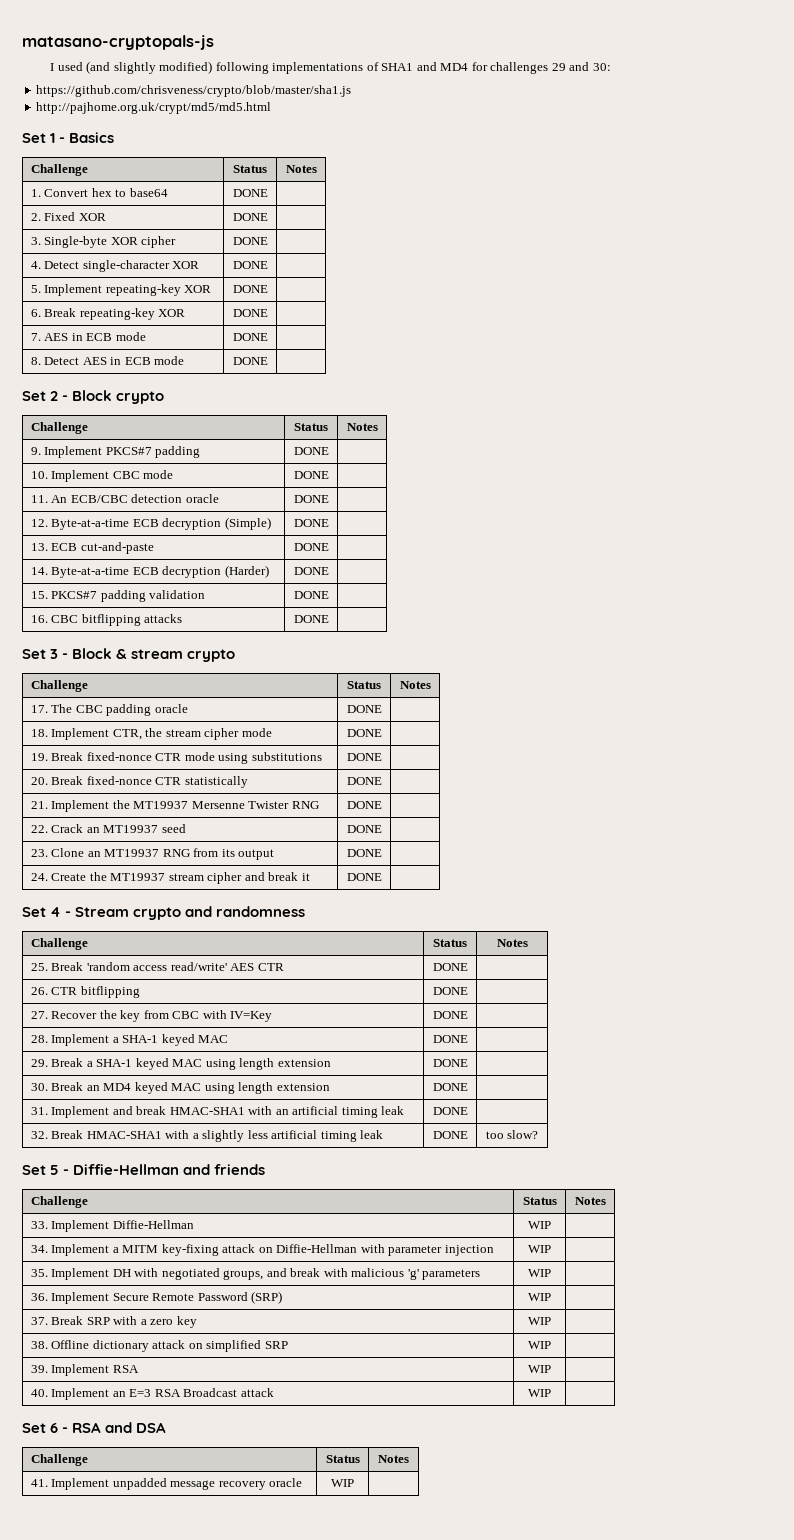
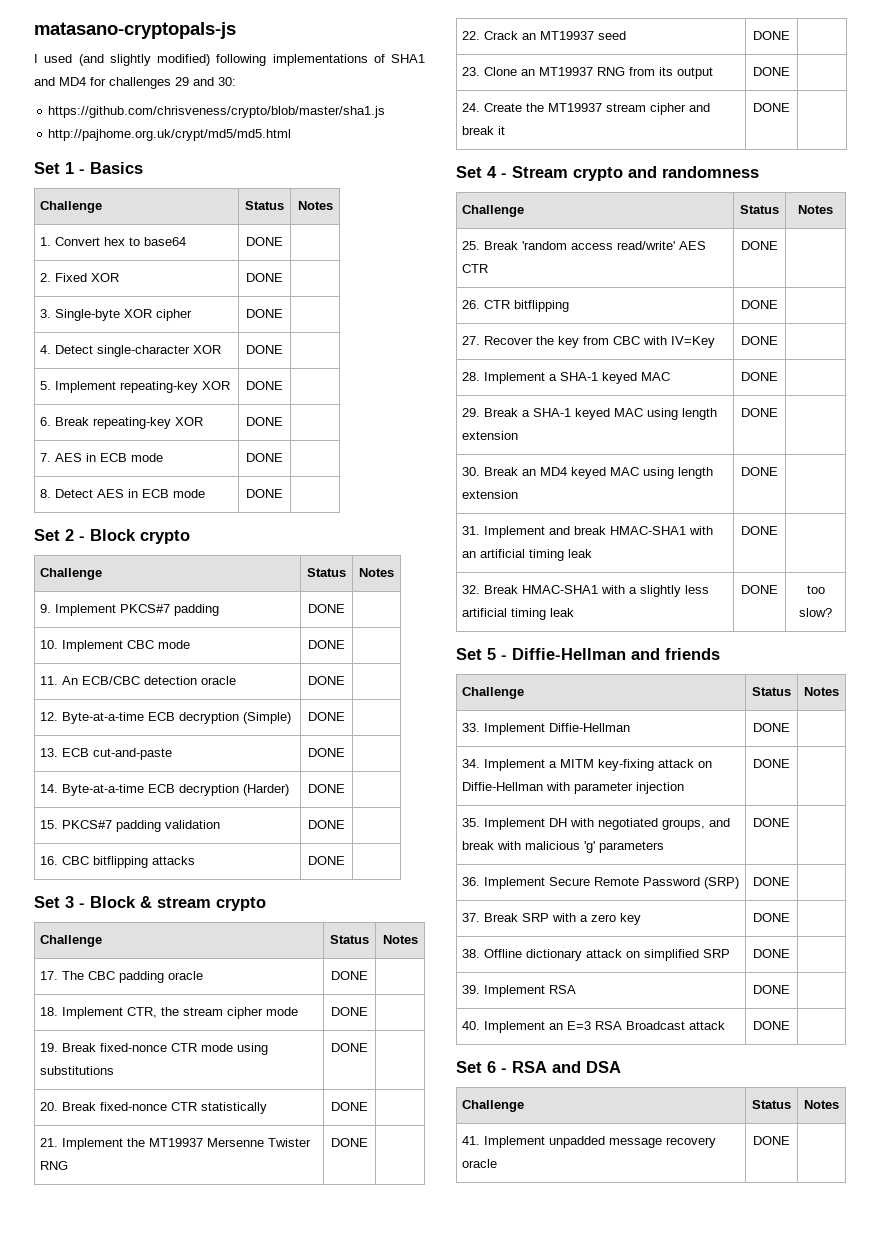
[528,1221,551,1229] WIP -> [753,723,790,732] DONE
[528,1245,551,1253] WIP -> [753,759,790,768] DONE
[528,1269,551,1277] WIP -> [753,818,790,827] DONE
[528,1293,551,1301] WIP -> [753,877,790,886] DONE
[528,1317,551,1325] WIP -> [753,913,790,922] DONE
[528,1341,551,1349] WIP -> [753,949,790,958] DONE
[528,1365,551,1373] WIP -> [753,985,790,994] DONE
[528,1389,551,1397] WIP -> [753,1021,790,1030] DONE
[331,1479,354,1487] WIP -> [753,1136,790,1145] DONE

